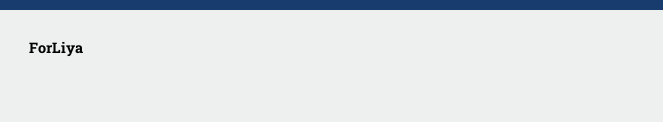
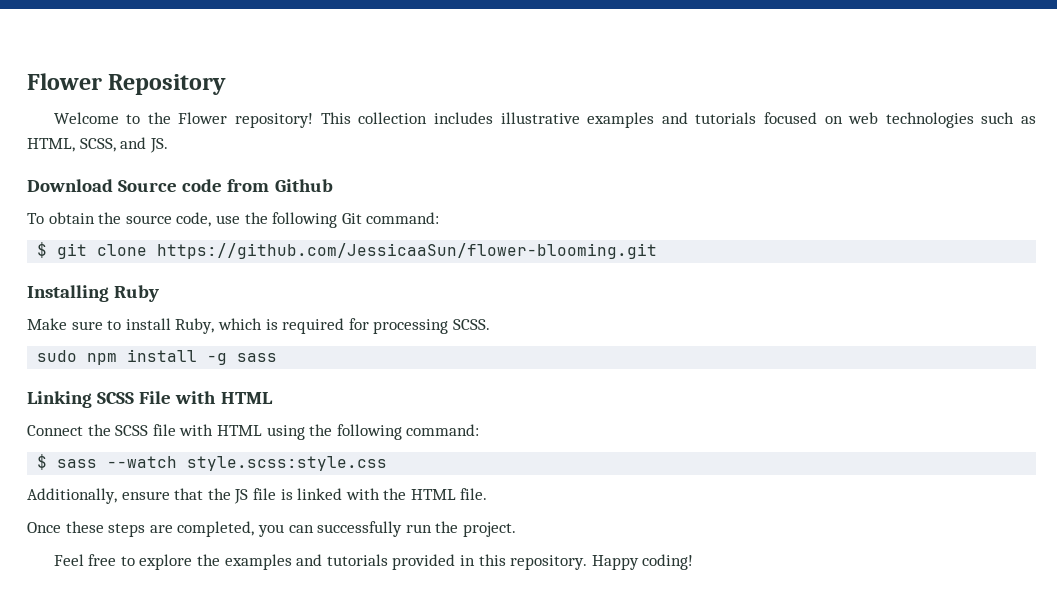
[29,41,83,57] ForLiya -> [27,73,227,95] [53,112,1036,128] [27,137,168,153] [27,179,333,192] [27,212,440,228] [37,242,658,259] [27,285,160,302] [27,318,490,334] [37,349,278,365] [27,391,273,408] [27,424,480,440] [37,454,388,471] [27,488,488,504] [27,521,516,537] [53,554,694,570] Flower Repository // Welcome to the Flower repository! This collection includes illustrative examples and tutorials focused on web technologies such as HTML, SCSS, and JS. // Download Source code from Github // To obtain the source code, use the following Git command: // $ git clone https://github.com/JessicaaSun/flower-blooming.git // Installing Ruby // Make sure to install Ruby, which is required for processing SCSS. // sudo npm install -g sass // Linking SCSS File with HTML // Connect the SCSS file with HTML using the following command: // $ sass --watch style.scss:style.css // Additionally, ensure that the JS file is linked with the HTML file. // Once these steps are completed, you can successfully run the project. // Feel free to explore the examples and tutorials provided in this repository. Happy coding!

